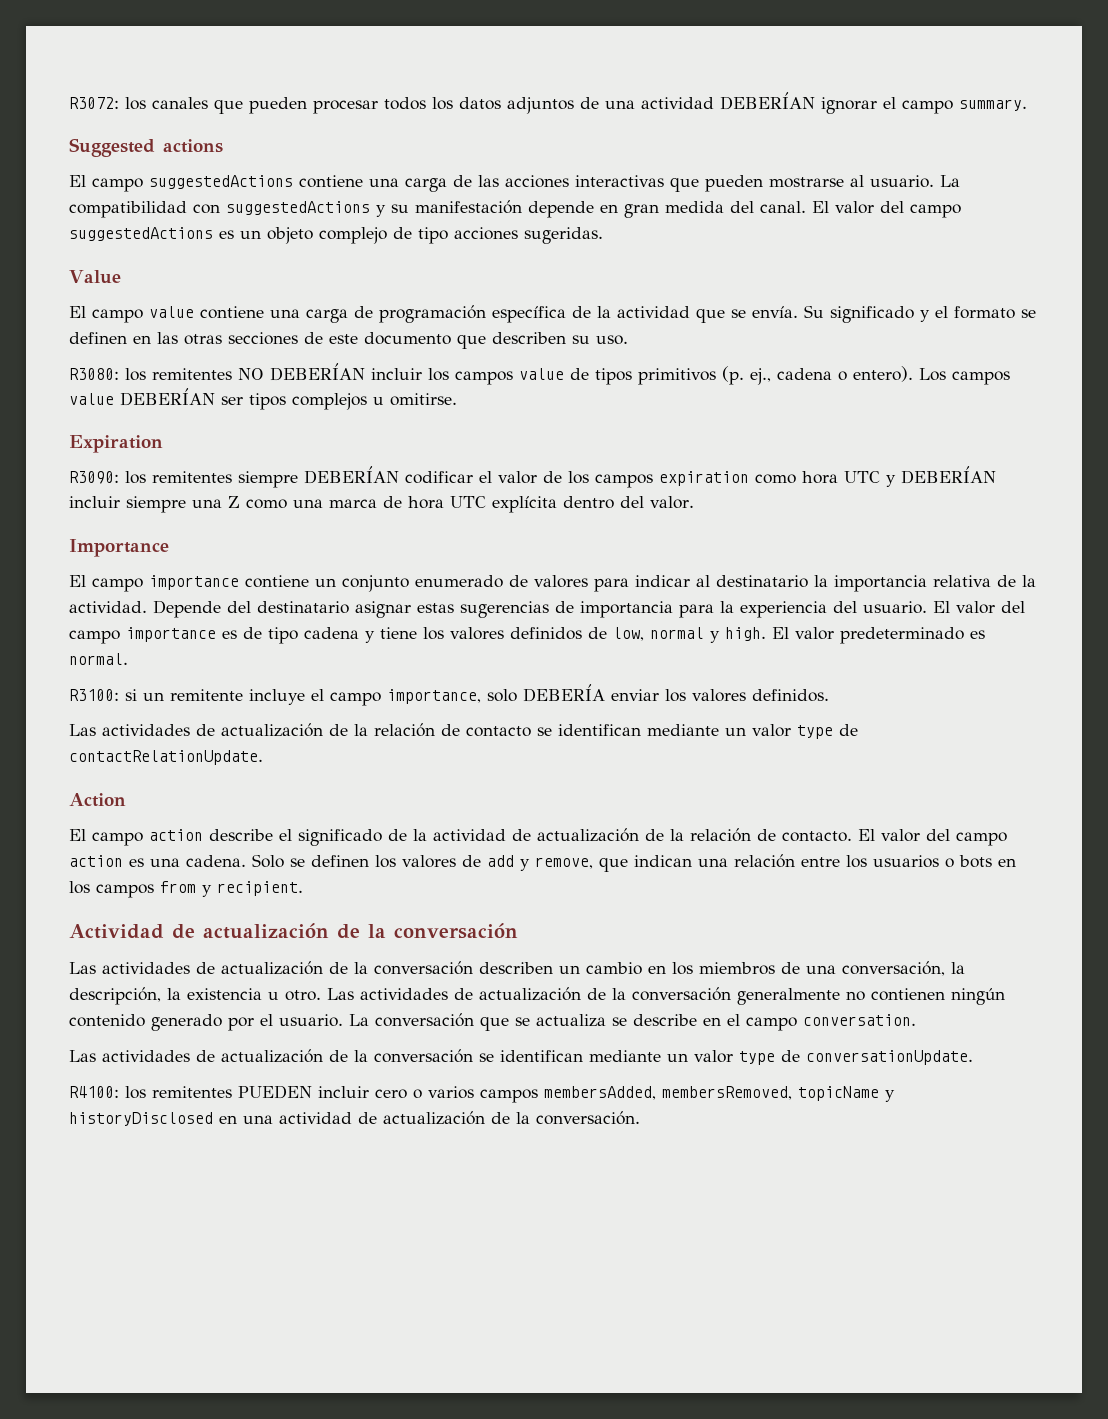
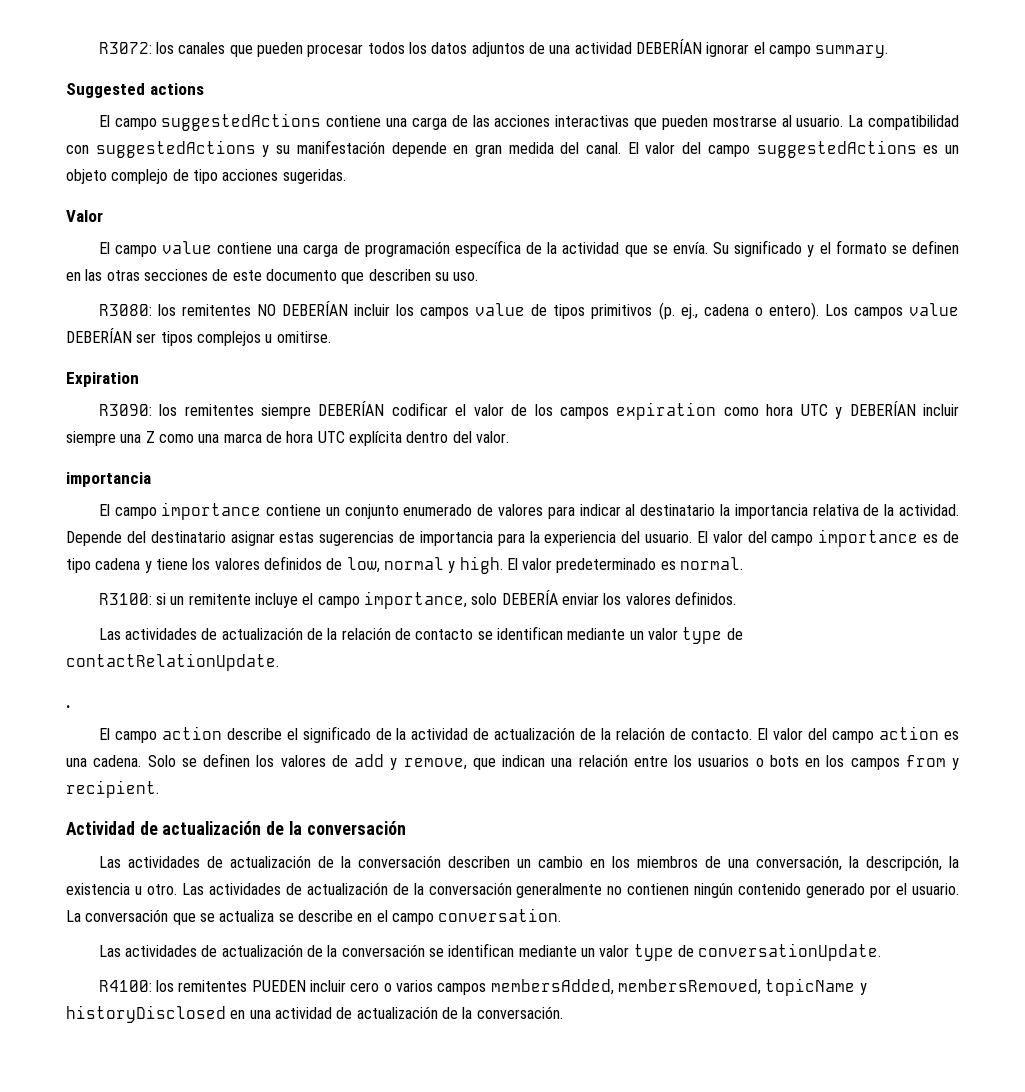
[69,270,121,284] Value -> [66,210,103,222] Valor
[69,539,169,557] Importance -> [66,472,151,487] importancia
[69,793,126,807] Action -> [66,705,71,708] .

